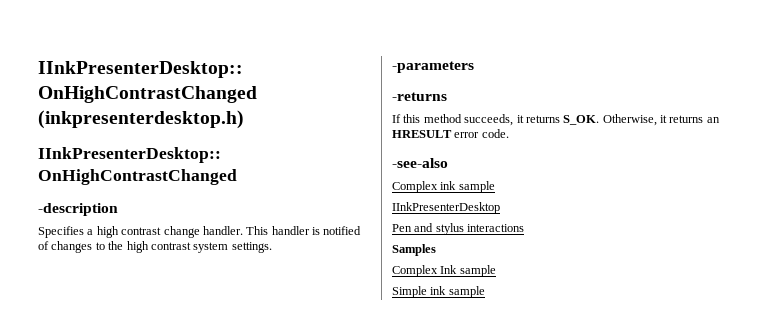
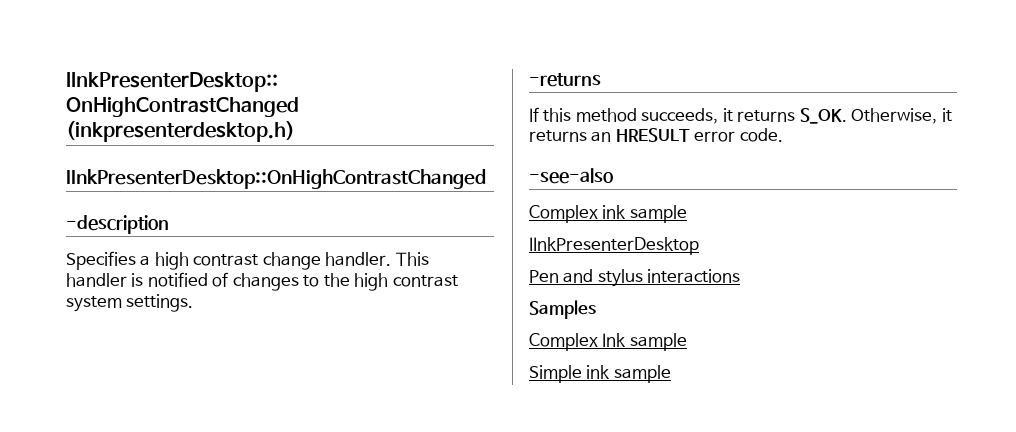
[392,61,474,73] // -parameters -> (194, 303) none

